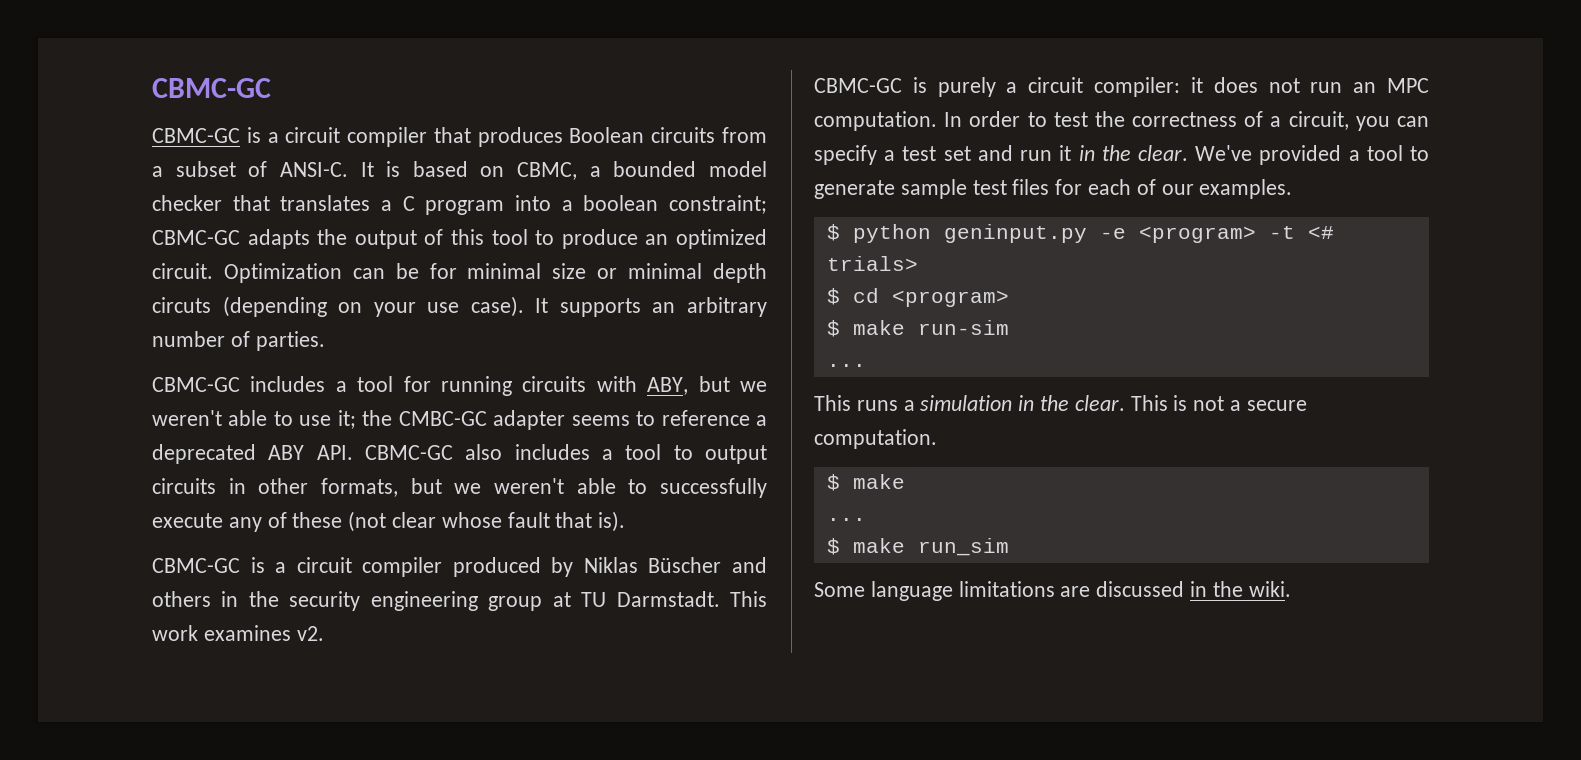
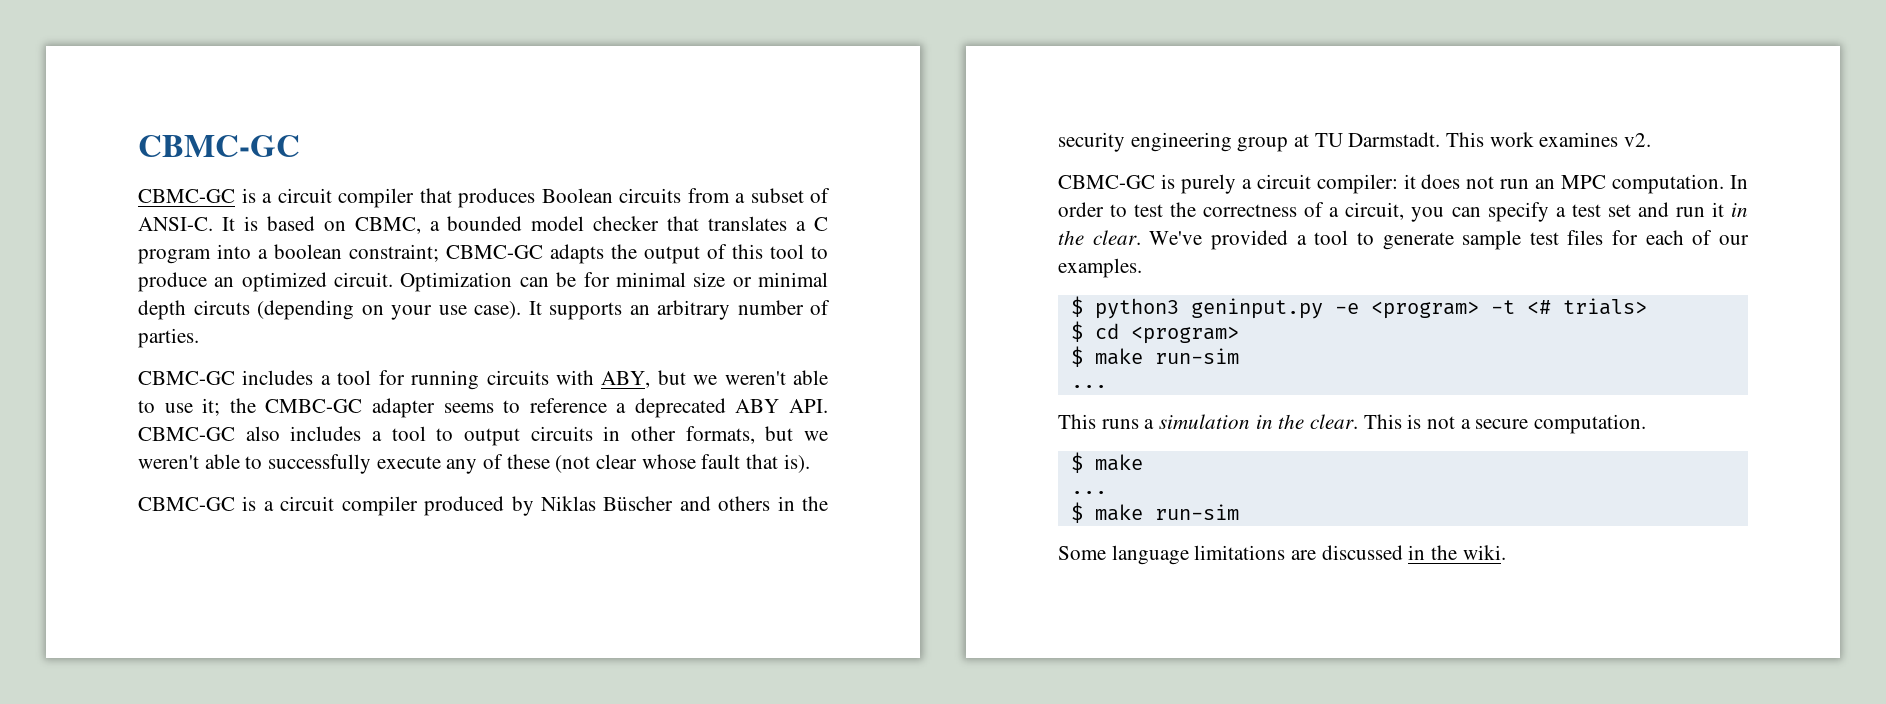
[852,224,931,243] python -> [1094,298,1179,319] python3
[917,538,1009,556] run_sim -> [1154,504,1239,520] run-sim

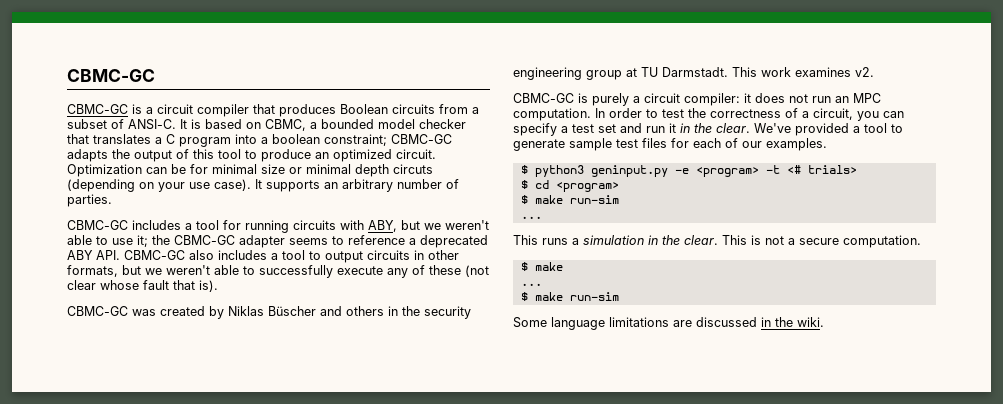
[265,399,363,413] CMBC-GC -> [174,235,235,245] CBMC-GC
[242,496,505,516] is a circuit compiler produced -> [132,306,205,316] was created

